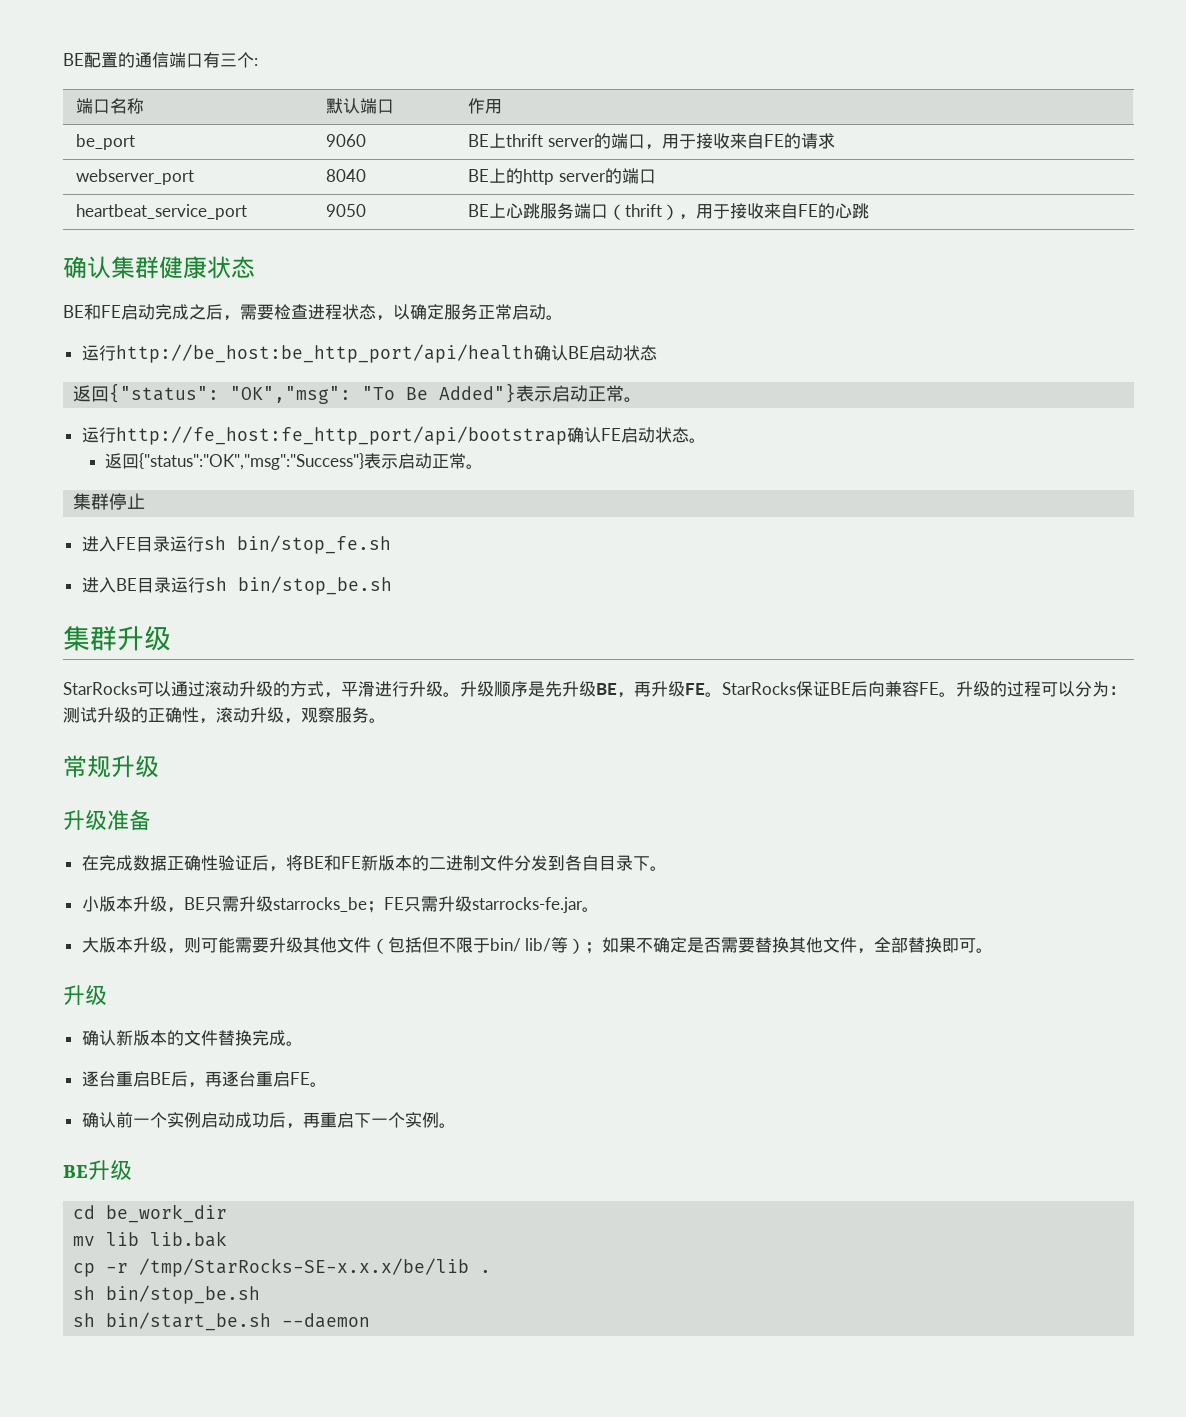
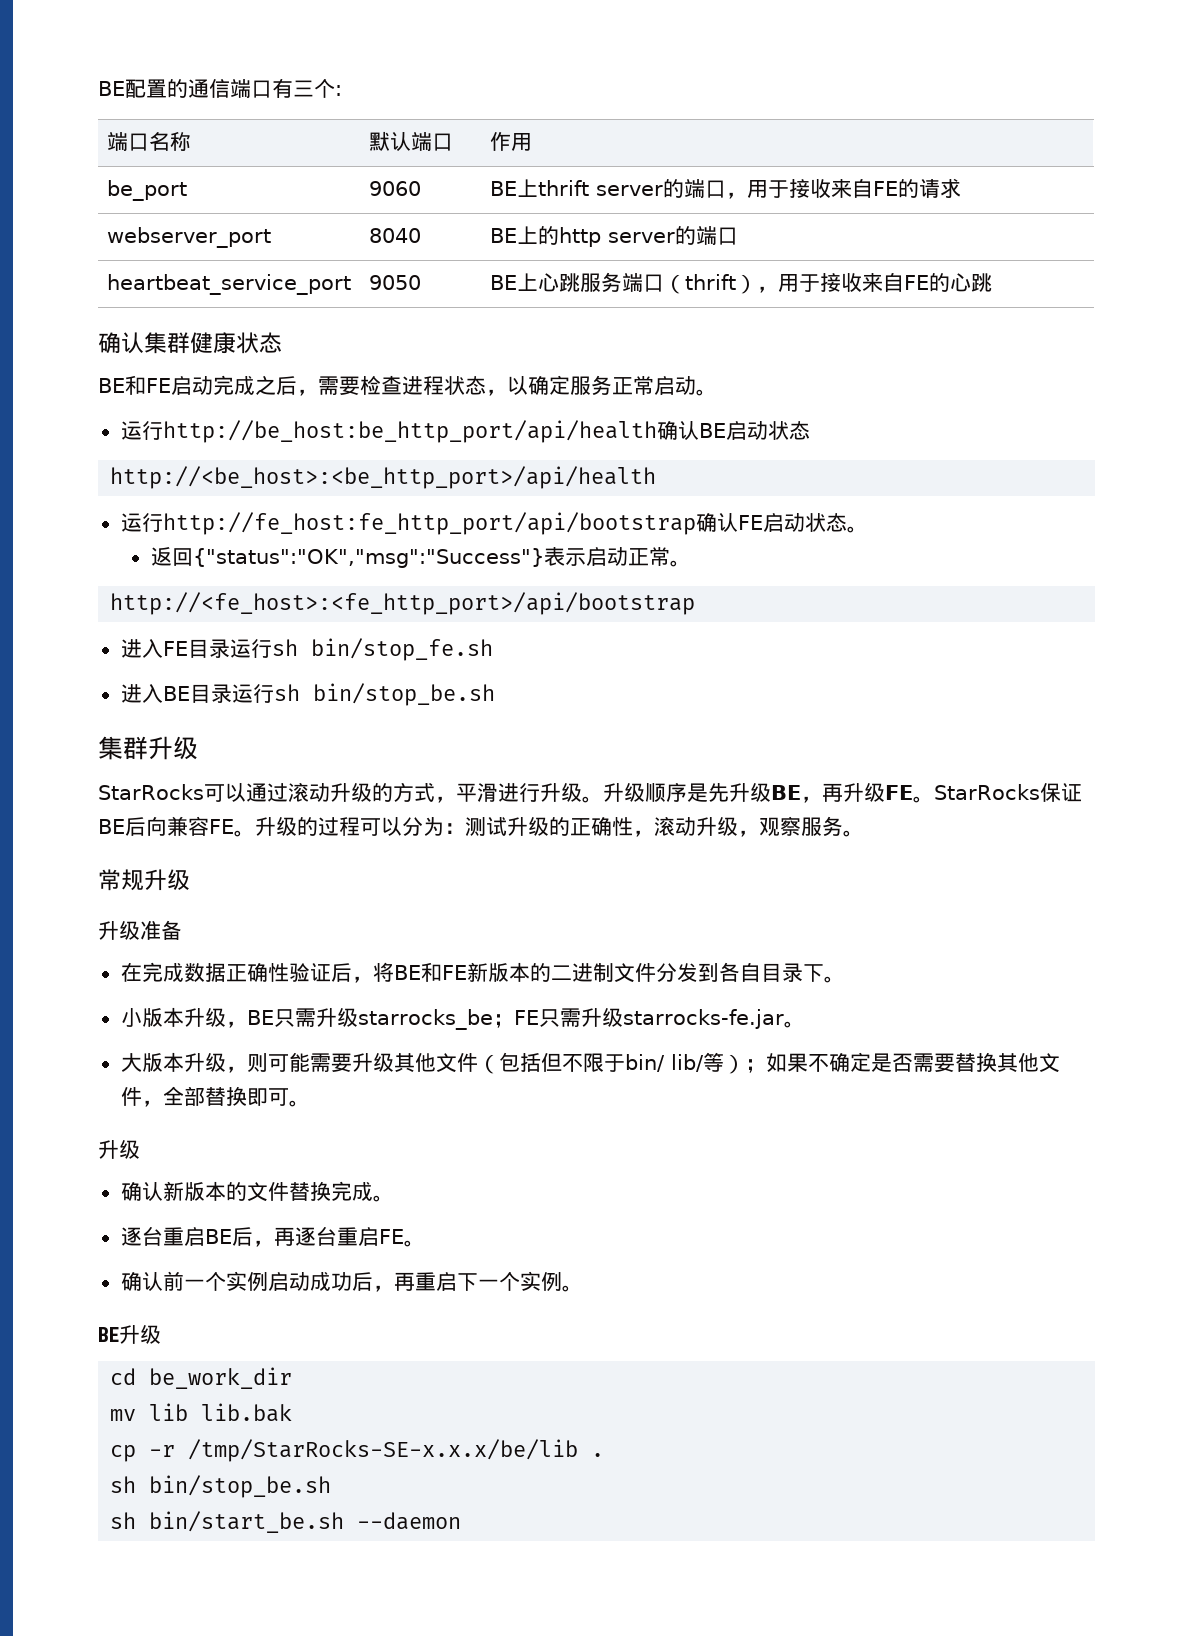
[73,383,643,404] 返回{"status": "OK","msg": "To Be Added"}表示启动正常。 -> [110,466,657,489] http://<be_host>:<be_http_port>/api/health
[73,493,146,510] 集群停止 -> [110,592,696,615] http://<fe_host>:<fe_http_port>/api/bootstrap

